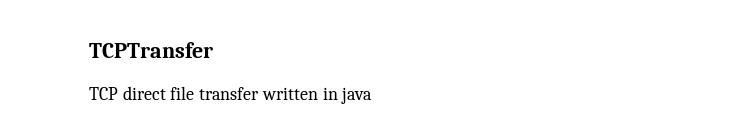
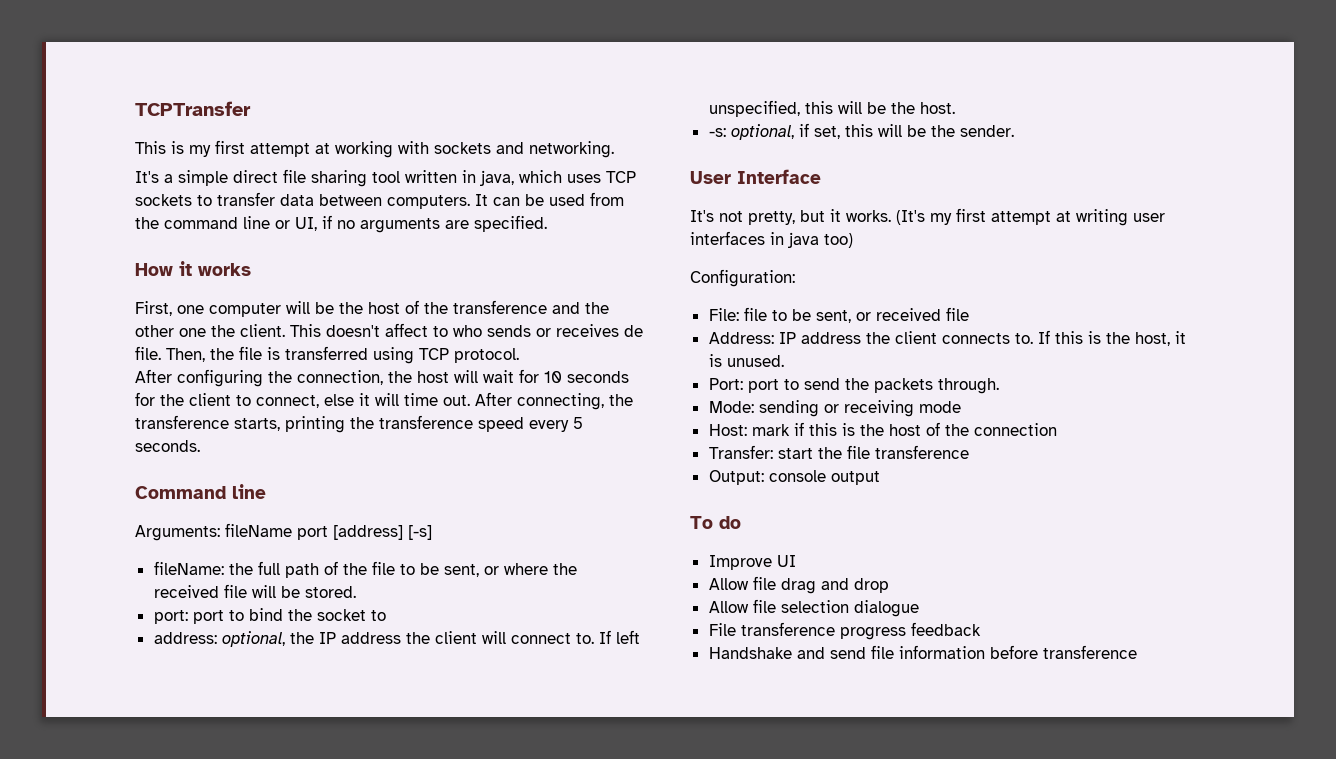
[89,86,373,104] TCP direct file transfer written in java -> [135,140,614,158] [135,169,636,187] [135,192,624,209] [135,215,547,233] [135,261,251,276] [135,300,609,317] [135,323,643,337] [135,346,519,364] [135,369,629,387] [135,392,633,410] [135,415,583,433] [135,440,200,452] [135,484,266,499] [135,523,432,541] [153,561,577,578] [153,584,356,598] [153,608,386,624] [153,630,640,647] [708,100,955,117] [708,123,1014,140] [690,169,821,184] [690,208,1165,226] [690,231,853,248] [690,269,795,287] [708,307,969,323] [708,330,1186,346] [708,354,784,367] [708,378,999,394] [708,400,961,417] [708,422,1057,436] [708,445,969,459] [708,470,880,485] [690,516,741,529] [708,555,796,570] [708,576,889,594] [708,599,919,617] [708,622,981,640] [708,645,1137,659] This is my first attempt at working with sockets and networking. // It's a simple direct file sharing tool written in java, which uses TCP sockets to transfer data between computers. It can be used from the command line or UI, if no arguments are specified. // How it works // First, one computer will be the host of the transference and the other one the client. This doesn't affect to who sends or receives de file. Then, the file is transferred using TCP protocol. // After configuring the connection, the host will wait for 10 seconds for the client to connect, else it will time out. After connecting, the transference starts, printing the transference speed every 5 seconds. // Command line // Arguments: fileName port [address] [-s] // fileName: the full path of the file to be sent, or where the received file will be stored. // port: port to bind the socket to // address: optional, the IP address the client will connect to. If left unspecified, this will be the host. // -s: optional, if set, this will be the sender. // User Interface // It's not pretty, but it works. (It's my first attempt at writing user interfaces in java too) // Configuration: // File: file to be sent, or received file // Address: IP address the client connects to. If this is the host, it is unused. // Port: port to send the packets through. // Mode: sending or receiving mode // Host: mark if this is the host of the connection // Transfer: start the file transference // Output: console output // To do // Improve UI // Allow file drag and drop // Allow file selection dialogue // File transference progress feedback // Handshake and send file information before transference

